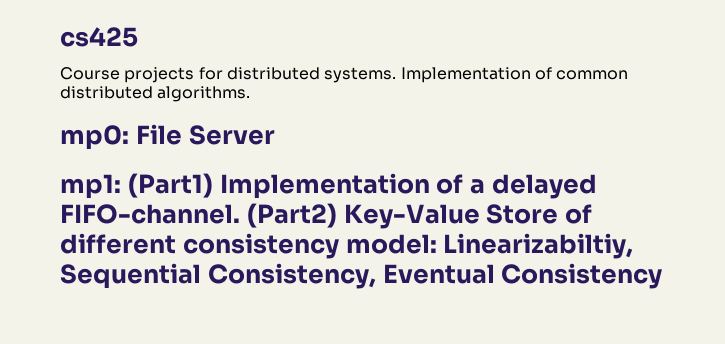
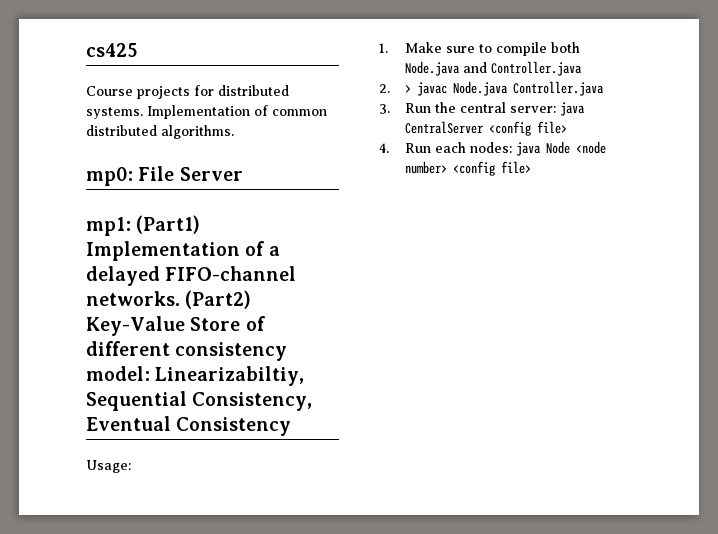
[60,204,240,224] FIFO-channel. -> [165,266,297,281] [86,291,180,306] FIFO-channel networks.
(663, 276) none -> [86,460,131,473] [379,42,581,56] [405,61,583,76] [379,81,605,96] [379,102,586,116] [405,121,568,136] [379,141,607,156] [405,161,532,176] // Usage: // 1. Make sure to compile both Node.java and Controller.java // 2. > javac Node.java Controller.java // 3. Run the central server: java CentralServer <config file> // 4. Run each nodes: java Node <node number> <config file>

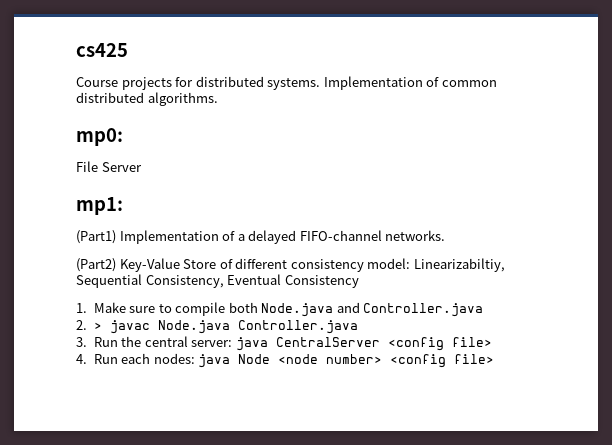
(133, 176) none -> (123, 137) //
(131, 226) none -> (123, 206) //
(180, 298) none -> (446, 235) //
[86,460,131,473] // Usage: -> (359, 281) none

